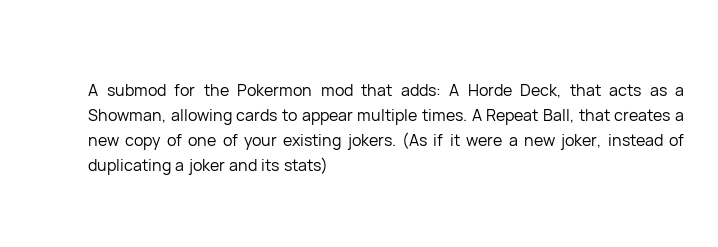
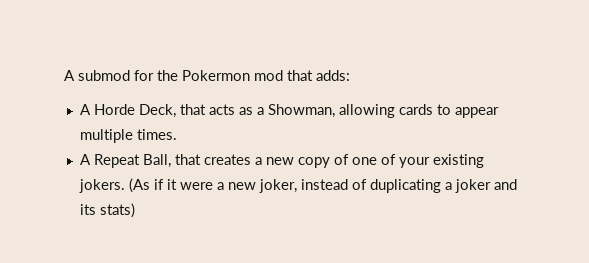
(441, 90) none -> (350, 75) //
(467, 115) none -> (177, 134) //

